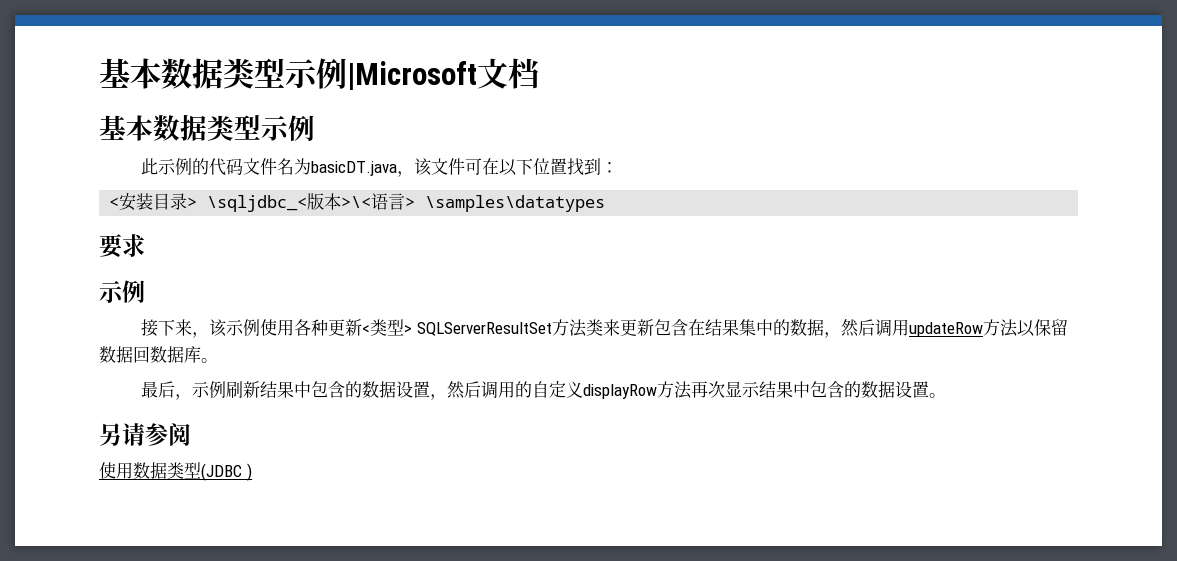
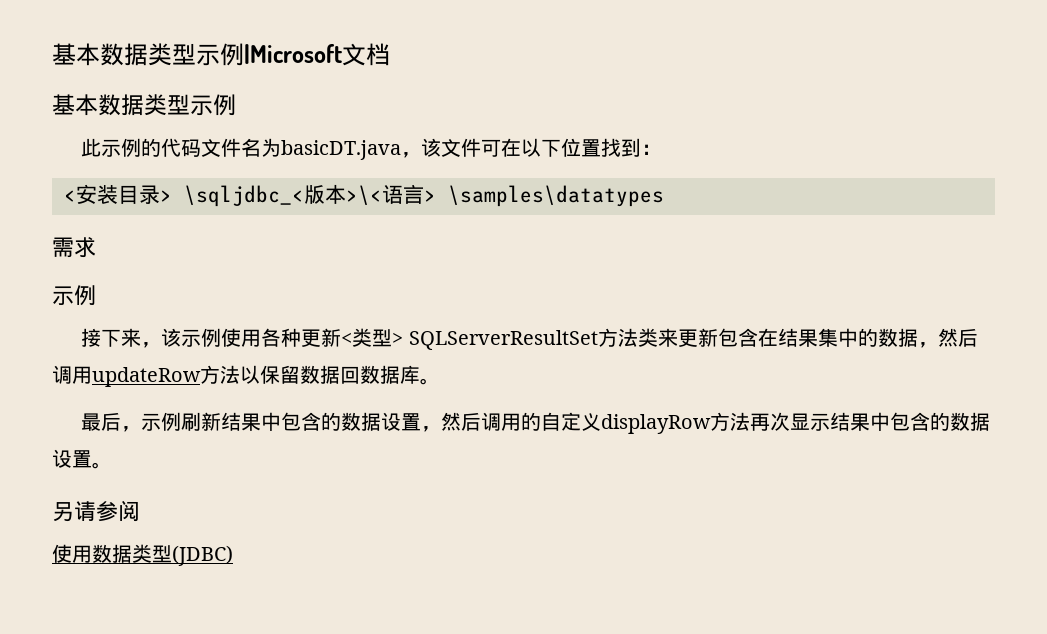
[99,234,123,258] 要 -> [52,237,74,258] 需
[201,463,252,481] (JDBC ) -> [172,545,233,566] (JDBC)

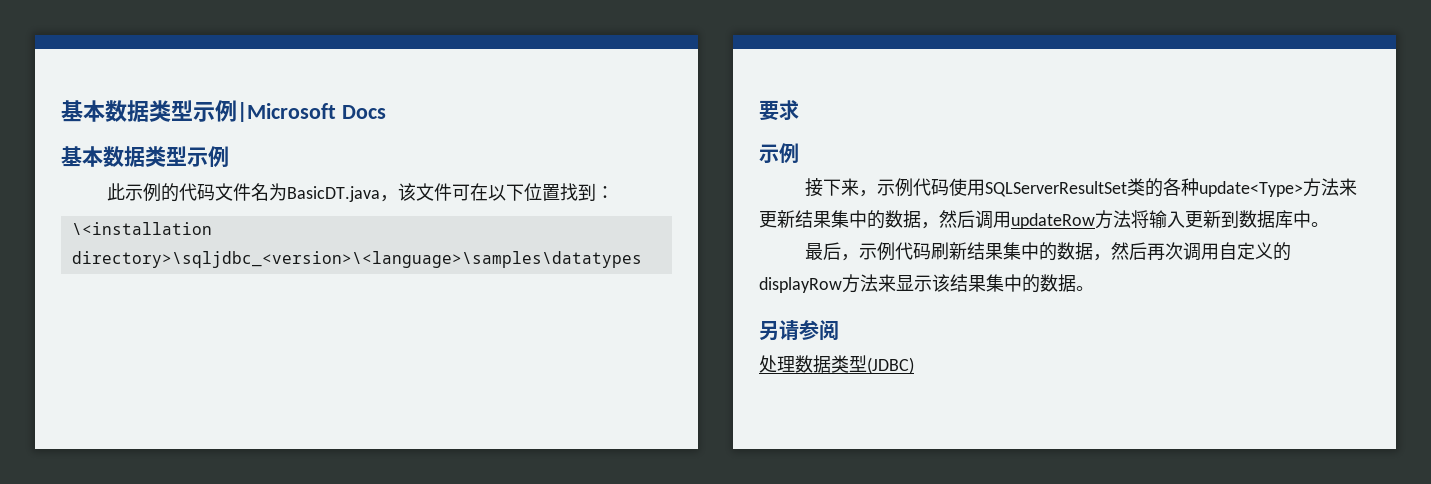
[342,43,390,66] 文档 -> [341,105,386,119] Docs
[281,140,402,160] basicDT.java -> [287,186,381,202] BasicDT.java
[64,184,664,207] [52,237,96,258] [52,285,96,306] [81,328,778,350] <安装目录> \sqljdbc_<版本>\<语言> \samples\datatypes // 需求 // 示例 // 接下来，该示例使用各种更新<类型> SQLServerResultSet方法类来更新包含在 -> [71,222,212,235] [71,251,642,268] [759,100,799,121] [759,143,799,163] [805,178,1358,197] [759,210,795,228] \<installation directory>\sqljdbc_<version>\<language>\samples\datatypes // 要求 // 示例 // 接下来，示例代码使用SQLServerResultSet类的各种update<Type>方法来更新
[240,365,420,384] 以保留数据回数据库 -> [1131,210,1311,229] 将输入更新到数据库中
(182, 421) none -> [895,242,932,260] 代码
[261,412,991,434] [52,449,92,468] 中包含的数据设置，然后调用的自定义displayRow方法再次显示结果中包含的数据设置 -> [1003,242,1292,261] [759,274,1076,293] 集中的数据，然后再次调用自定义的displayRow方法来显示该结果集中的数据
[52,544,92,563] 使用 -> [759,355,795,373] 处理

